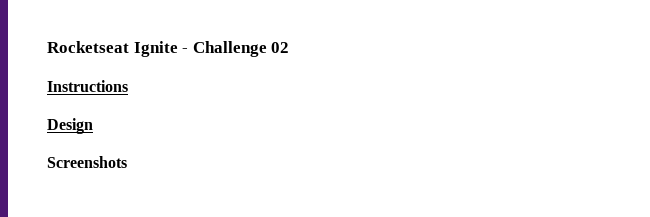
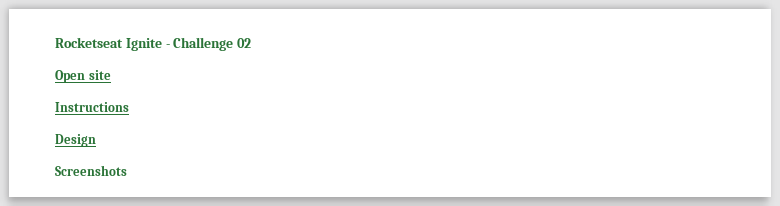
(290, 47) none -> [55,70,111,83] // Open site

